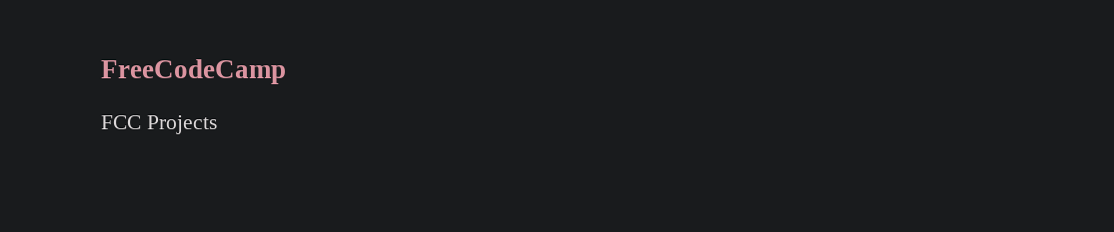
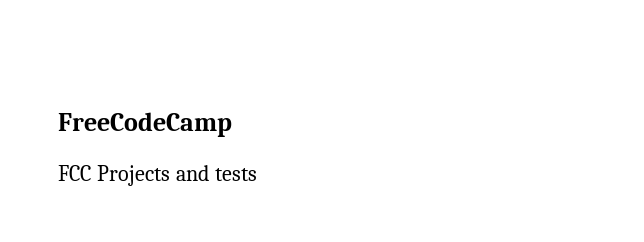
(218, 125) none -> [175,165,257,181] and tests

